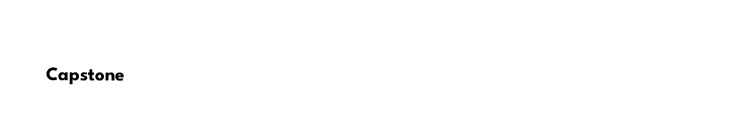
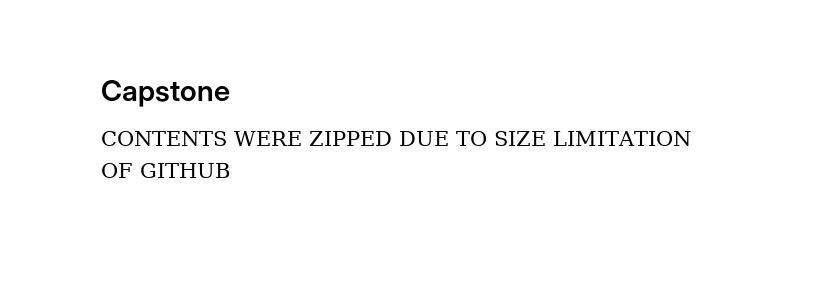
(124, 76) none -> [101,131,691,146] [101,163,230,178] // CONTENTS WERE ZIPPED DUE TO SIZE LIMITATION OF GITHUB

